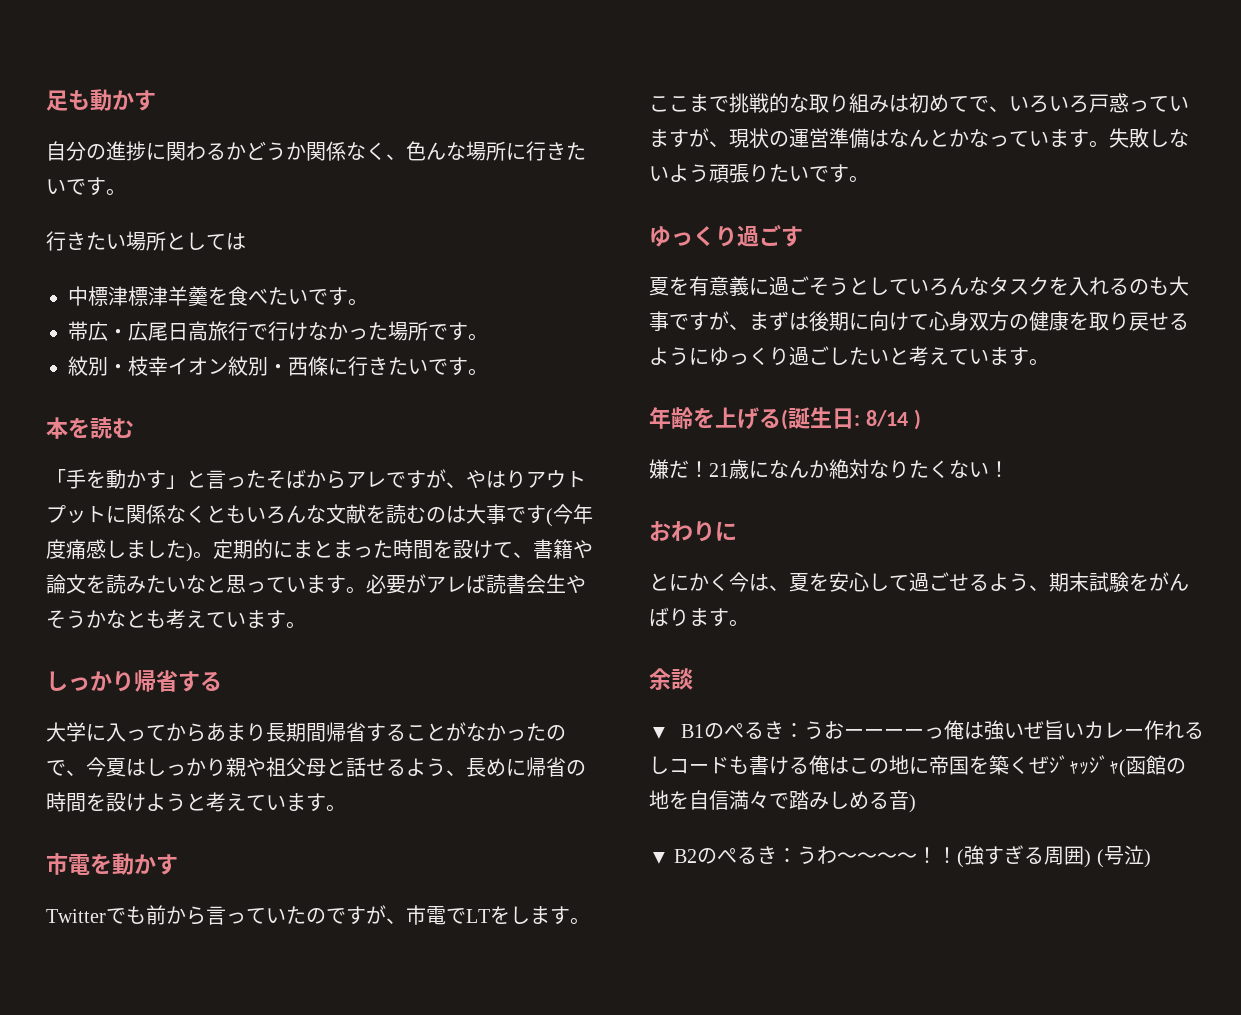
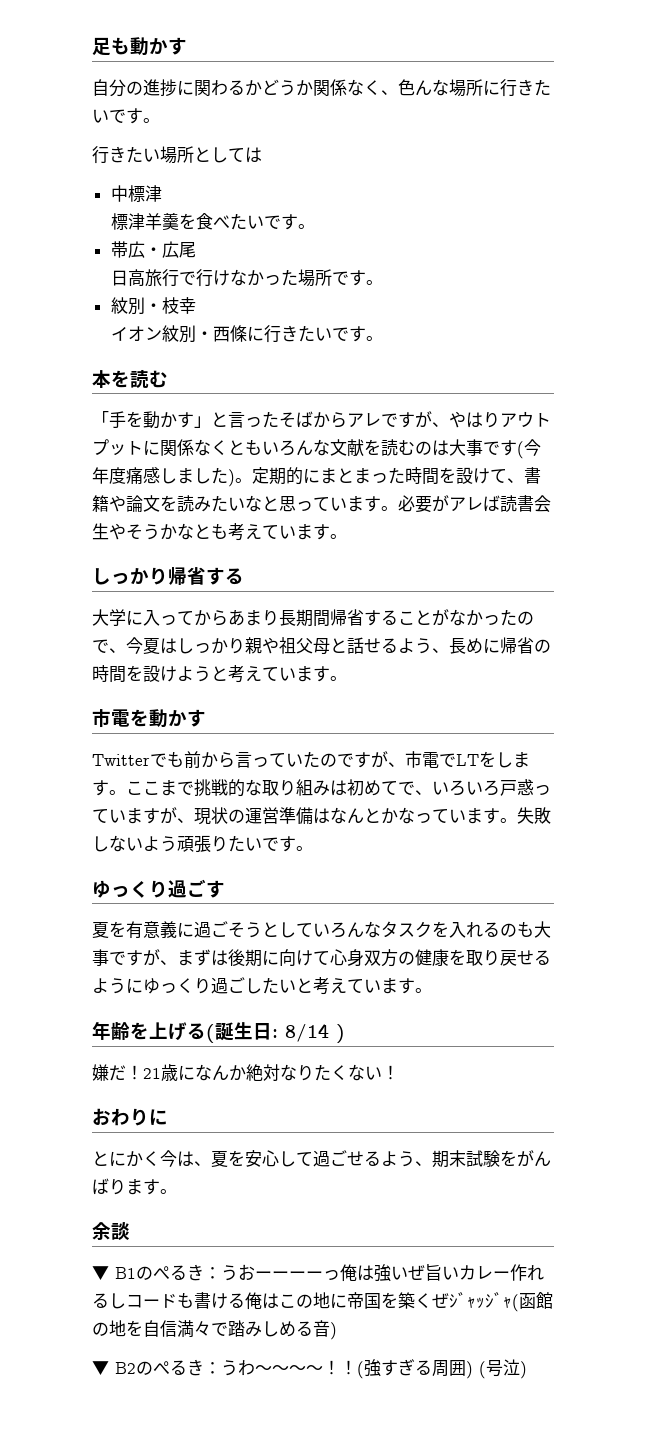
(128, 296) none -> (162, 193) //
(168, 331) none -> (196, 250) //
(168, 366) none -> (196, 305) //

